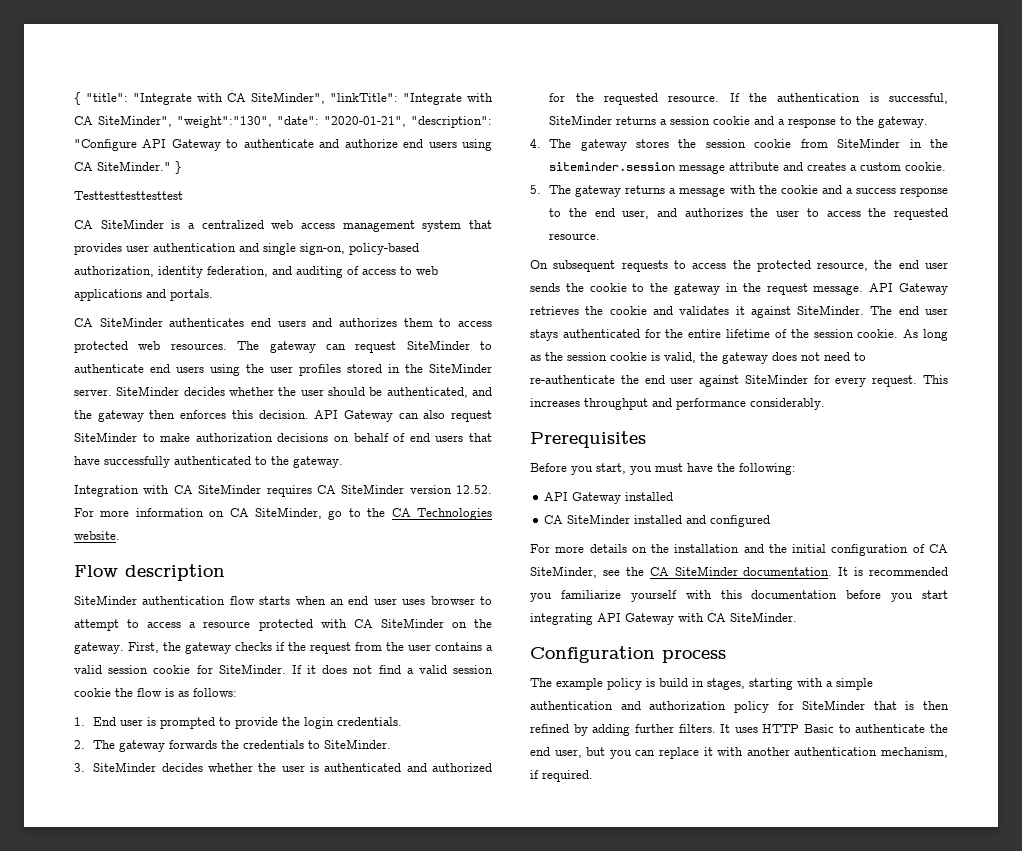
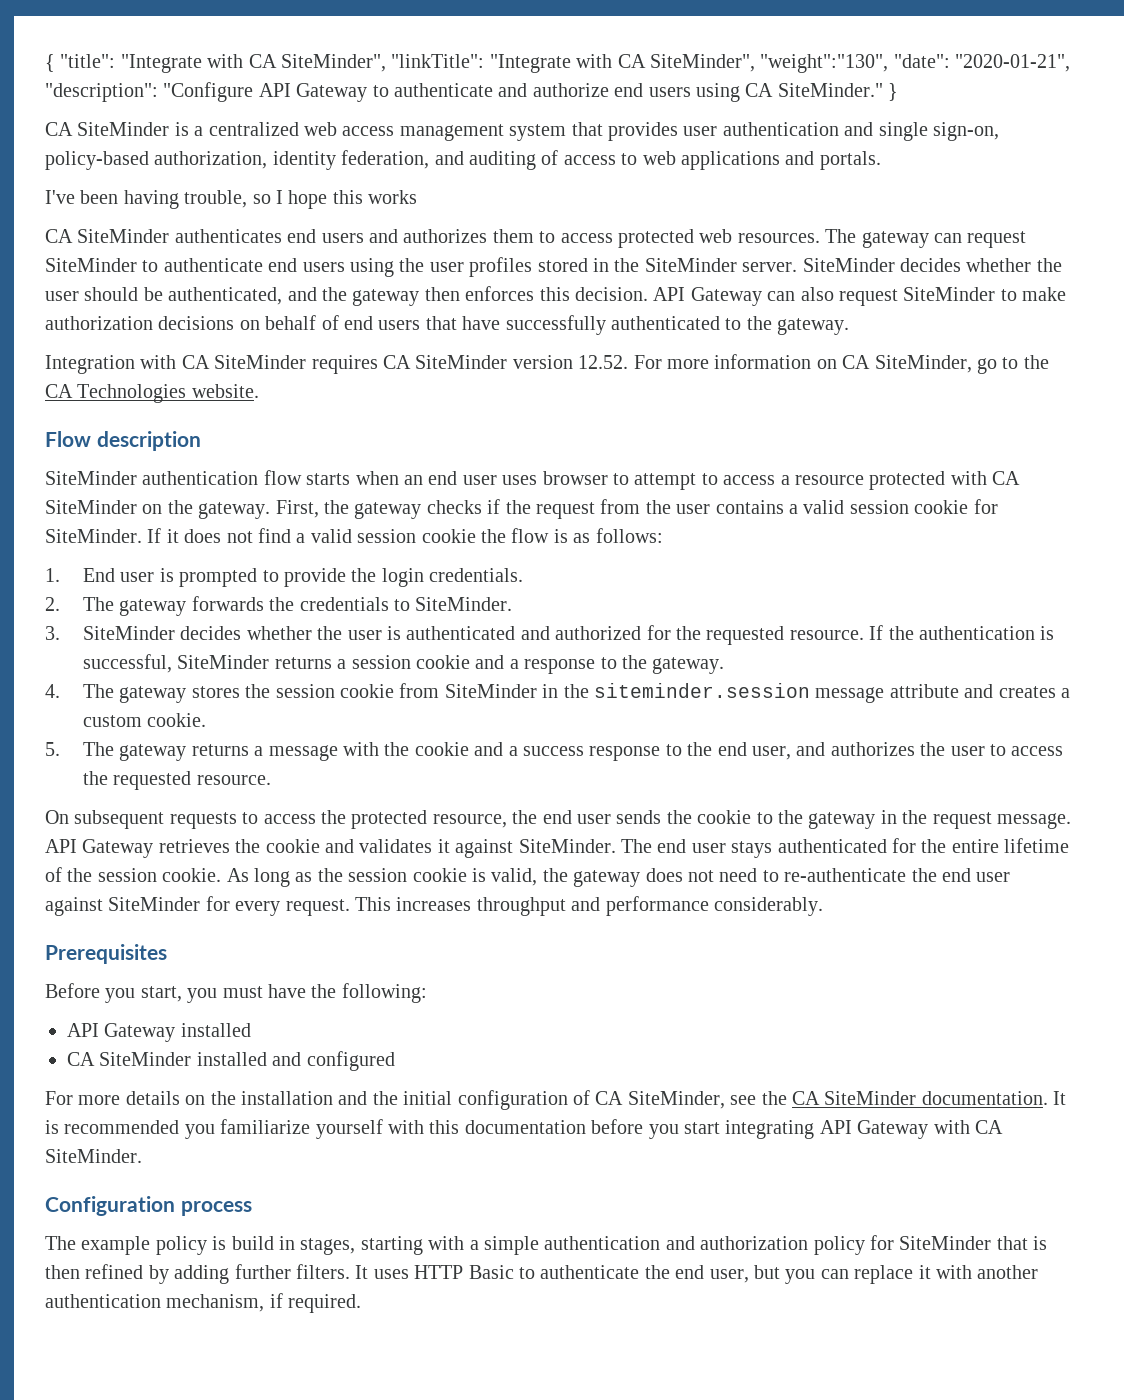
[74,191,183,200] // Testtesttesttesttest -> (899, 92) none
(213, 295) none -> [45,190,418,209] // I've been having trouble, so I hope this works

